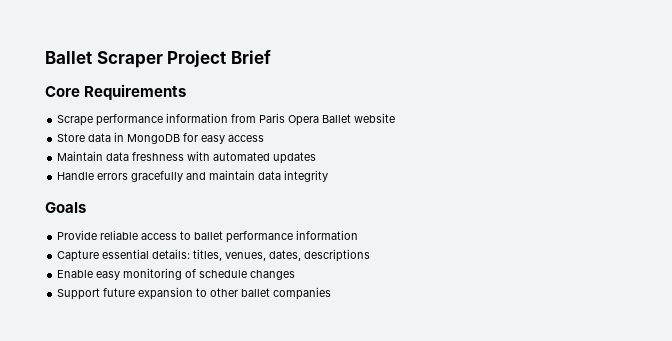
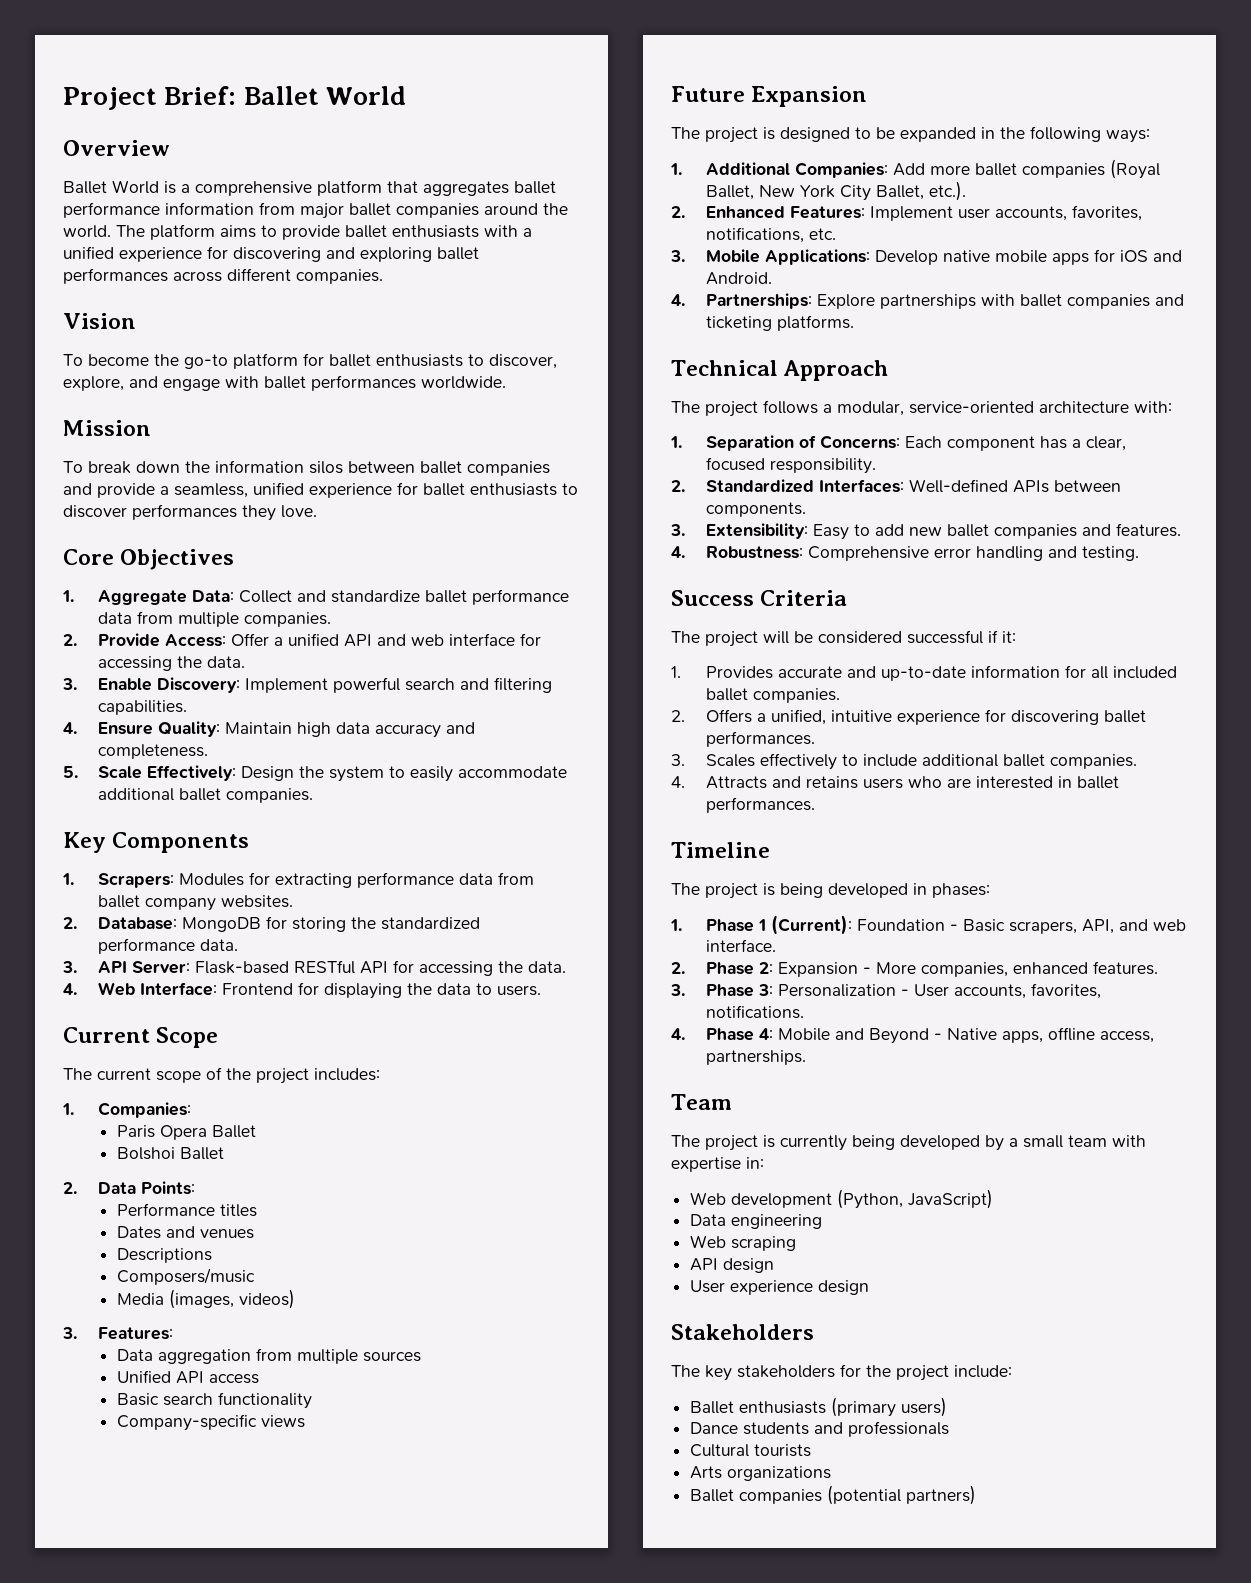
[45,50,271,68] [45,84,187,100] [57,113,396,126] [57,132,265,144] [57,151,317,164] [57,170,329,182] [45,202,86,213] [57,230,359,243] [57,249,371,262] [57,268,296,280] [57,287,332,300] Ballet Scraper Project Brief // Core Requirements // Scrape performance information from Paris Opera Ballet website // Store data in MongoDB for easy access // Maintain data freshness with automated updates // Handle errors gracefully and maintain data integrity // Goals // Provide reliable access to ballet performance information // Capture essential details: titles, venues, dates, descriptions // Enable easy monitoring of schedule changes // Support future expansion to other ballet companies -> [63,86,406,110] [63,140,170,156] [63,180,556,196] [63,202,568,219] [63,224,532,240] [63,246,479,262] [63,268,383,284] [63,313,136,329] [63,353,557,369] [63,375,506,391] [63,420,151,436] [63,460,550,476] [63,482,578,498] [63,504,317,521] [63,549,235,570] [62,589,569,605] [97,611,331,627] [63,633,541,647] [97,656,245,671] [62,677,552,693] [97,700,187,715] [63,721,475,738] [97,744,208,759] [63,765,567,782] [97,788,313,803] [63,832,250,853] [62,872,534,888] [97,895,293,911] [63,916,480,932] [97,938,238,954] [62,960,566,976] [63,982,541,999] [63,1027,219,1048] [63,1067,380,1084] [62,1102,191,1118] [117,1125,257,1140] [117,1147,225,1160] [63,1181,195,1195] [117,1203,258,1217] [117,1226,255,1239] [117,1248,213,1263] [117,1268,256,1285] [117,1289,296,1309] [62,1327,173,1340] [117,1348,422,1364] [117,1370,260,1384] [117,1392,313,1409] [117,1414,306,1431] [671,86,868,107] [671,126,1150,143] [670,159,1160,179] [705,181,966,201] [671,205,1142,221] [705,227,836,243] [670,249,1182,265] [705,272,772,285] [671,293,1184,309] [705,315,854,331] [671,360,889,381] [671,400,1172,417] [670,435,1126,451] [705,457,876,474] [671,479,1121,493] [705,502,806,517] [670,523,1181,540] [671,546,1139,561] [671,590,848,606] [671,630,1016,647] [671,665,1177,681] [705,688,840,703] [671,709,1146,725] [705,731,815,747] [671,753,1137,770] [671,776,1119,789] [705,797,815,813] [671,842,770,858] [671,883,990,899] [670,915,1186,935] [705,939,776,952] [671,961,1158,977] [670,983,1101,999] [705,1005,804,1019] [671,1027,1154,1044] [705,1050,806,1065] [671,1094,732,1110] [671,1135,1146,1151] [671,1157,764,1172] [690,1189,994,1209] [690,1214,823,1229] [690,1235,797,1251] [690,1258,775,1273] [690,1280,870,1295] [671,1324,814,1340] [671,1364,1012,1381] [690,1397,948,1417] [690,1421,950,1437] [690,1444,812,1457] [690,1466,832,1481] [690,1485,977,1505] Project Brief: Ballet World // Overview // Ballet World is a comprehensive platform that aggregates ballet performance information from major ballet companies around the world. The platform aims to provide ballet enthusiasts with a unified experience for discovering and exploring ballet performances across different companies. // Vision // To become the go-to platform for ballet enthusiasts to discover, explore, and engage with ballet performances worldwide. // Mission // To break down the information silos between ballet companies and provide a seamless, unified experience for ballet enthusiasts to discover performances they love. // Core Objectives // 1. Aggregate Data: Collect and standardize ballet performance data from multiple companies. // 2. Provide Access: Offer a unified API and web interface for accessing the data. // 3. Enable Discovery: Implement powerful search and filtering capabilities. // 4. Ensure Quality: Maintain high data accuracy and completeness. // 5. Scale Effectively: Design the system to easily accommodate additional ballet companies. // Key Components // 1. Scrapers: Modules for extracting performance data from ballet company websites. // 2. Database: MongoDB for storing the standardized performance data. // 3. API Server: Flask-based RESTful API for accessing the data. // 4. Web Interface: Frontend for displaying the data to users. // Current Scope // The current scope of the project includes: // 1. Companies: // Paris Opera Ballet // Bolshoi Ballet // 2. Data Points: // Performance titles // Dates and venues // Descriptions // Composers/music // Media (images, videos) // 3. Features: // Data aggregation from multiple sources // Unified API access // Basic search functionality // Company-specific views // Future Expansion // The project is designed to be expanded in the following ways: // 1. Additional Companies: Add more ballet companies (Royal Ballet, New York City Ballet, etc.). // 2. Enhanced Features: Implement user accounts, favorites, notifications, etc. // 3. Mobile Applications: Develop native mobile apps for iOS and Android. // 4. Partnerships: Explore partnerships with ballet companies and ticketing platforms. // Technical Approach // The project follows a modular, service-oriented architecture with: // 1. Separation of Concerns: Each component has a clear, focused responsibility. // 2. Standardized Interfaces: Well-defined APIs between components. // 3. Extensibility: Easy to add new ballet companies and features. // 4. Robustness: Comprehensive error handling and testing. // Success Criteria // The project will be considered successful if it: // 1. Provides accurate and up-to-date information for all included ballet companies. // 2. Offers a unified, intuitive experience for discovering ballet performances. // 3. Scales effectively to include additional ballet companies. // 4. Attracts and retains users who are interested in ballet performances. // Timeline // The project is being developed in phases: // 1. Phase 1 (Current): Foundation - Basic scrapers, API, and web interface. // 2. Phase 2: Expansion - More companies, enhanced features. // 3. Phase 3: Personalization - User accounts, favorites, notifications. // 4. Phase 4: Mobile and Beyond - Native apps, offline access, partnerships. // Team // The project is currently being developed by a small team with expertise in: // Web development (Python, JavaScript) // Data engineering // Web scraping // API design // User experience design // Stakeholders // The key stakeholders for the project include: // Ballet enthusiasts (primary users) // Dance students and professionals // Cultural tourists // Arts organizations // Ballet companies (potential partners)

